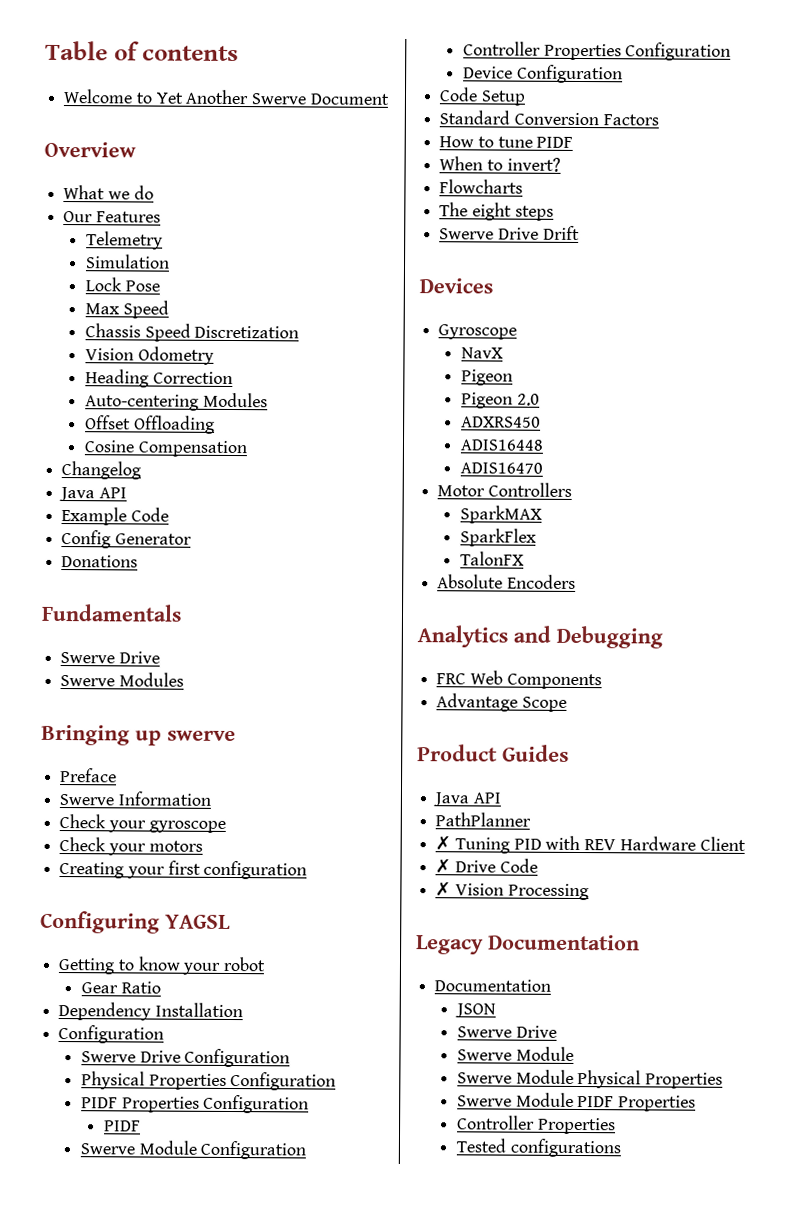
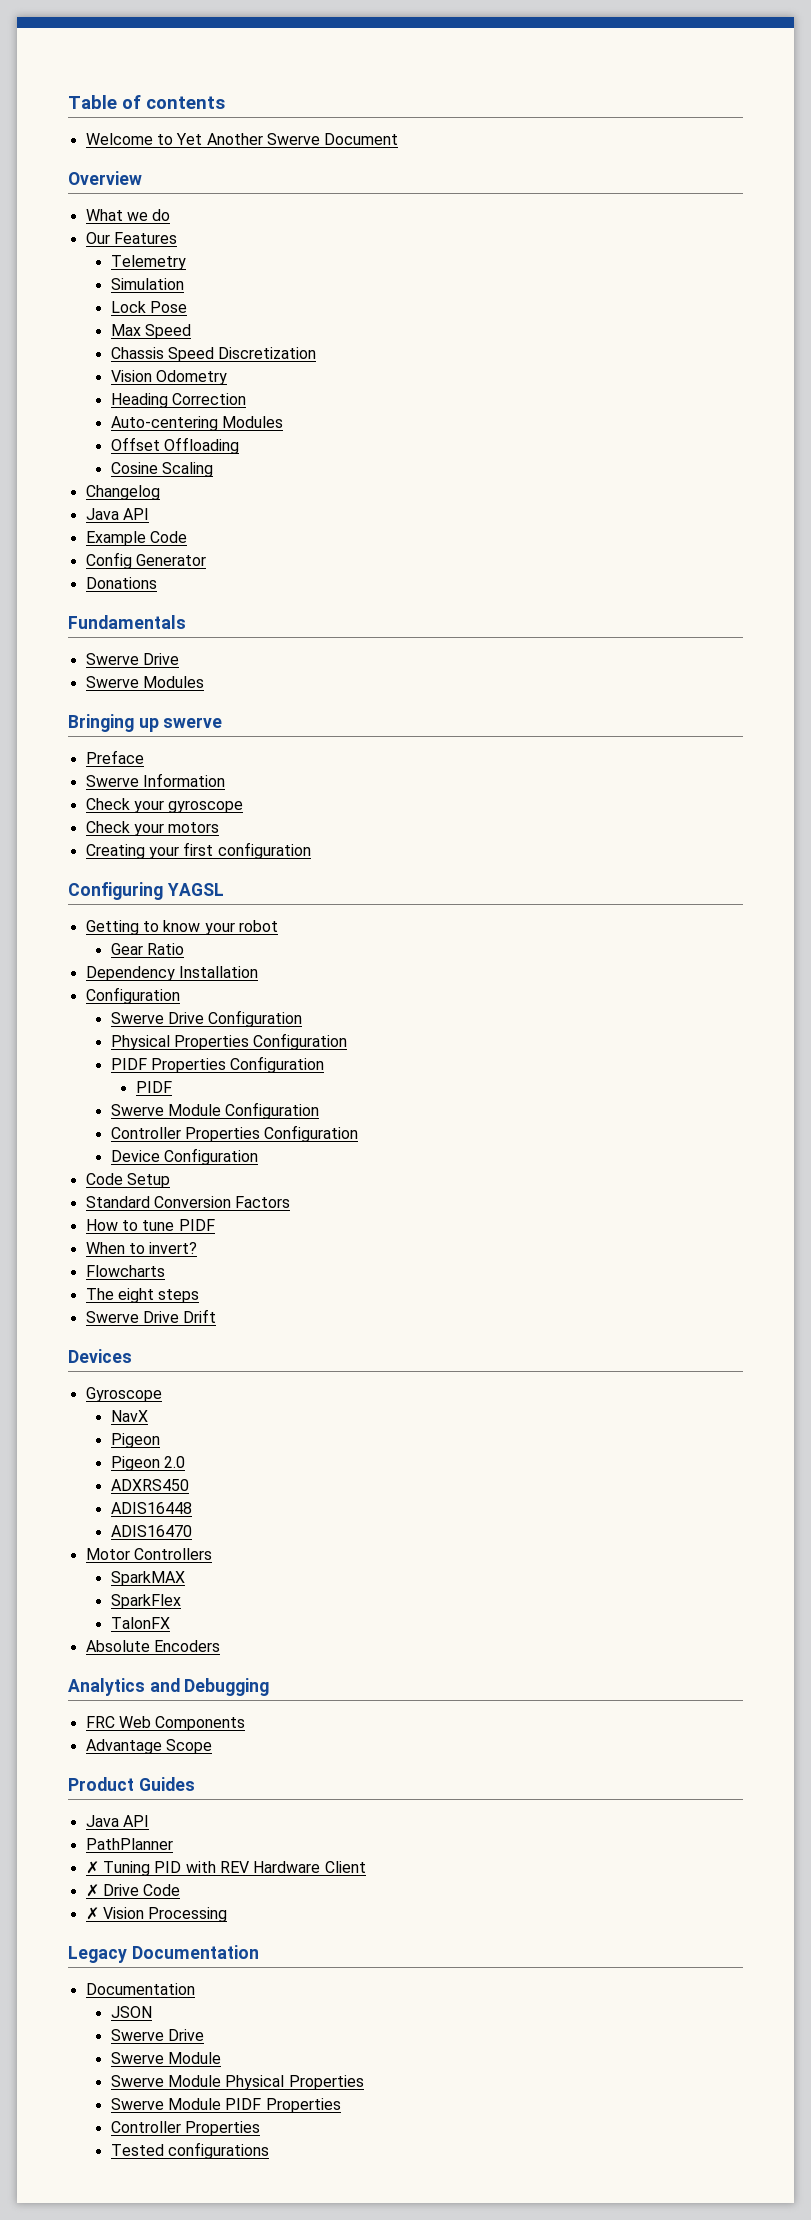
[137,440,247,458] Compensation -> [161,462,213,477] Scaling

